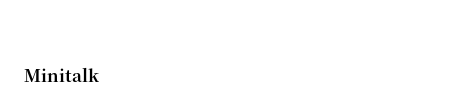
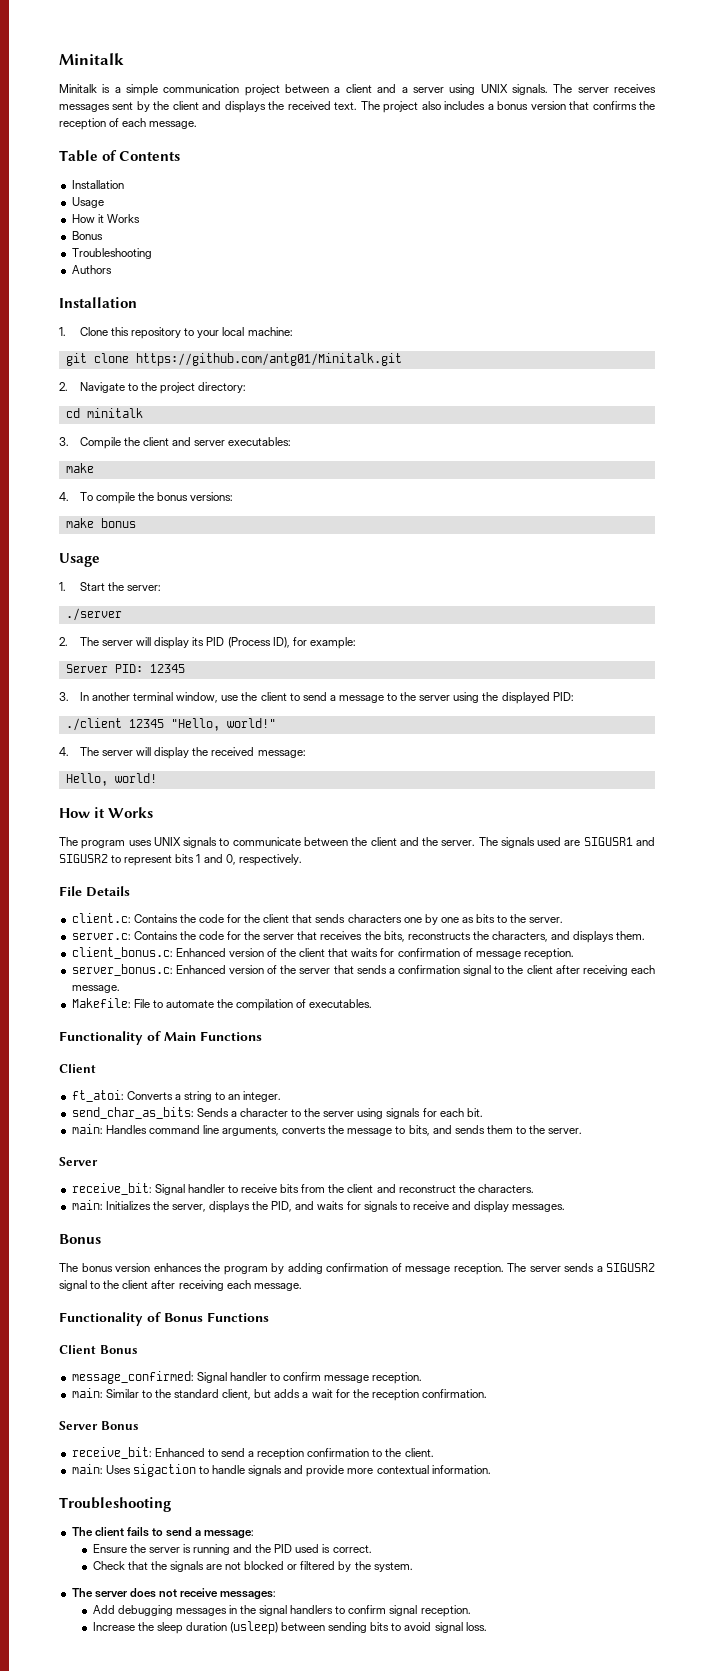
[24,67,99,82] Minitalk -> [59,53,124,65] [59,84,657,96] [59,101,655,113] [59,118,198,130] [59,150,181,162] [71,180,124,189] [71,197,104,208] [71,214,140,223] [71,231,103,240] [71,248,152,259] [71,265,112,274] [59,297,137,308] [59,327,293,339] [65,353,402,366] [59,382,247,394] [65,408,143,418] [59,437,292,449] [65,463,94,473] [59,492,234,504] [65,518,136,528] [59,553,100,567] [59,582,162,591] [65,608,122,621] [59,637,356,649] [65,664,185,673] [59,692,574,704] [65,718,276,731] [59,747,306,759] [65,773,157,786] [59,807,154,818] [59,837,655,849] [59,854,302,866] [59,886,130,897] [71,913,564,925] [71,931,646,943] [71,947,574,960] [71,964,656,976] [71,985,120,993] [71,998,373,1011] [59,1031,262,1045] [59,1064,96,1073] [71,1090,282,1102] [71,1107,483,1119] [71,1124,583,1136] [59,1157,98,1166] [71,1183,534,1195] [71,1200,566,1213] [59,1234,101,1244] [59,1263,655,1275] [59,1280,302,1291] [59,1312,269,1326] [59,1345,137,1354] [71,1371,423,1384] [71,1388,488,1401] [59,1421,138,1430] [71,1447,434,1460] [71,1464,491,1477] [59,1497,171,1512] [71,1527,255,1539] [92,1544,372,1555] [92,1561,413,1572] [71,1588,277,1600] [92,1605,471,1617] [92,1621,487,1634] Minitalk // Minitalk is a simple communication project between a client and a server using UNIX signals. The server receives messages sent by the client and displays the received text. The project also includes a bonus version that confirms the reception of each message. // Table of Contents // Installation // Usage // How it Works // Bonus // Troubleshooting // Authors // Installation // 1. Clone this repository to your local machine: // git clone https://github.com/antg01/Minitalk.git // 2. Navigate to the project directory: // cd minitalk // 3. Compile the client and server executables: // make // 4. To compile the bonus versions: // make bonus // Usage // 1. Start the server: // ./server // 2. The server will display its PID (Process ID), for example: // Server PID: 12345 // 3. In another terminal window, use the client to send a message to the server using the displayed PID: // ./client 12345 "Hello, world!" // 4. The server will display the received message: // Hello, world! // How it Works // The program uses UNIX signals to communicate between the client and the server. The signals used are SIGUSR1 and SIGUSR2 to represent bits 1 and 0, respectively. // File Details // client.c: Contains the code for the client that sends characters one by one as bits to the server. // server.c: Contains the code for the server that receives the bits, reconstructs the characters, and displays them. // client_bonus.c: Enhanced version of the client that waits for confirmation of message reception. // server_bonus.c: Enhanced version of the server that sends a confirmation signal to the client after receiving each message. // Makefile: File to automate the compilation of executables. // Functionality of Main Functions // Client // ft_atoi: Converts a string to an integer. // send_char_as_bits: Sends a character to the server using signals for each bit. // main: Handles command line arguments, converts the message to bits, and sends them to the server. // Server // receive_bit: Signal handler to receive bits from the client and reconstruct the characters. // main: Initializes the server, displays the PID, and waits for signals to receive and display messages. // Bonus // The bonus version enhances the program by adding confirmation of message reception. The server sends a SIGUSR2 signal to the client after receiving each message. // Functionality of Bonus Functions // Client Bonus // message_confirmed: Signal handler to confirm message reception. // main: Similar to the standard client, but adds a wait for the reception confirmation. // Server Bonus // receive_bit: Enhanced to send a reception confirmation to the client. // main: Uses sigaction to handle signals and provide more contextual information. // Troubleshooting // The client fails to send a message: // Ensure the server is running and the PID used is correct. // Check that the signals are not blocked or filtered by the system. // The server does not receive messages: // Add debugging messages in the signal handlers to confirm signal reception. // Increase the sleep duration (usleep) between sending bits to avoid signal loss.

